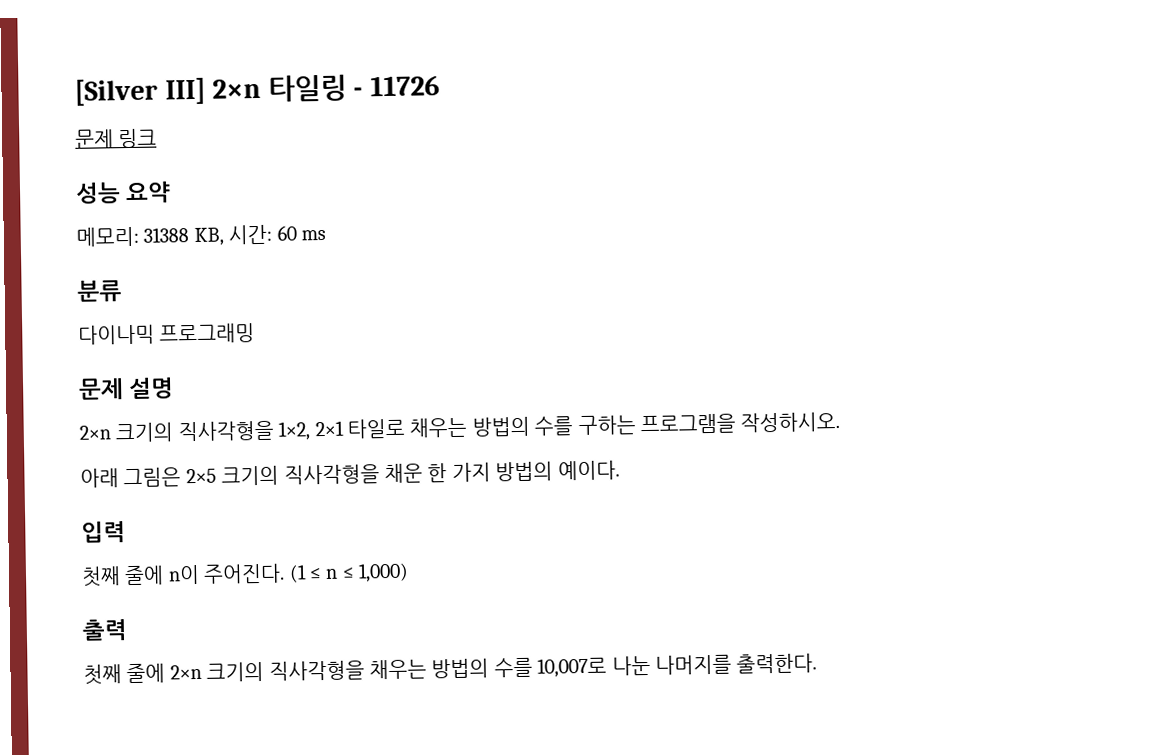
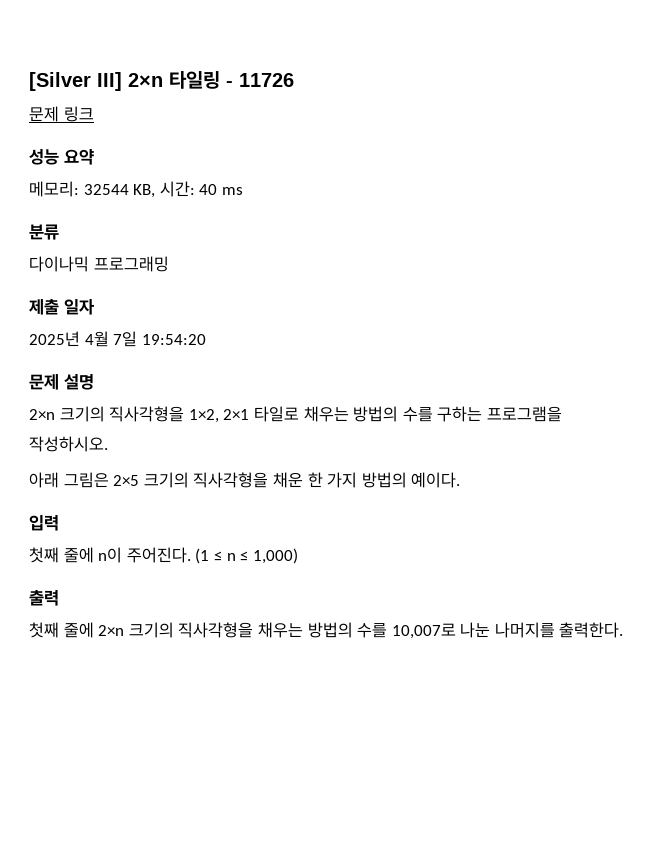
[143,227,190,243] 31388 -> [83,184,129,195] 32544
[276,225,297,241] 60 -> [199,184,218,195] 40
(256, 333) none -> [29,299,95,315] [29,331,206,347] // 제출 일자 // 2025년 4월 7일 19:54:20

